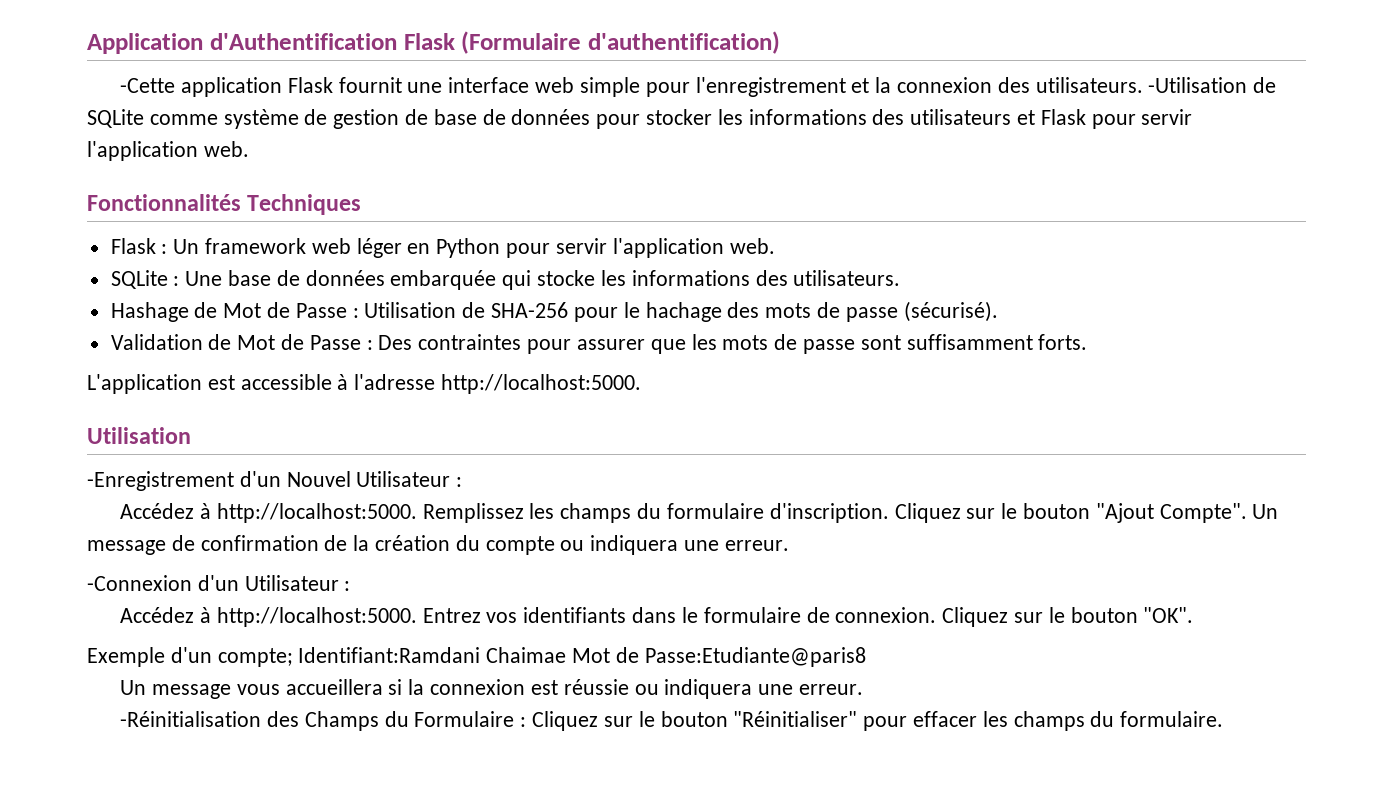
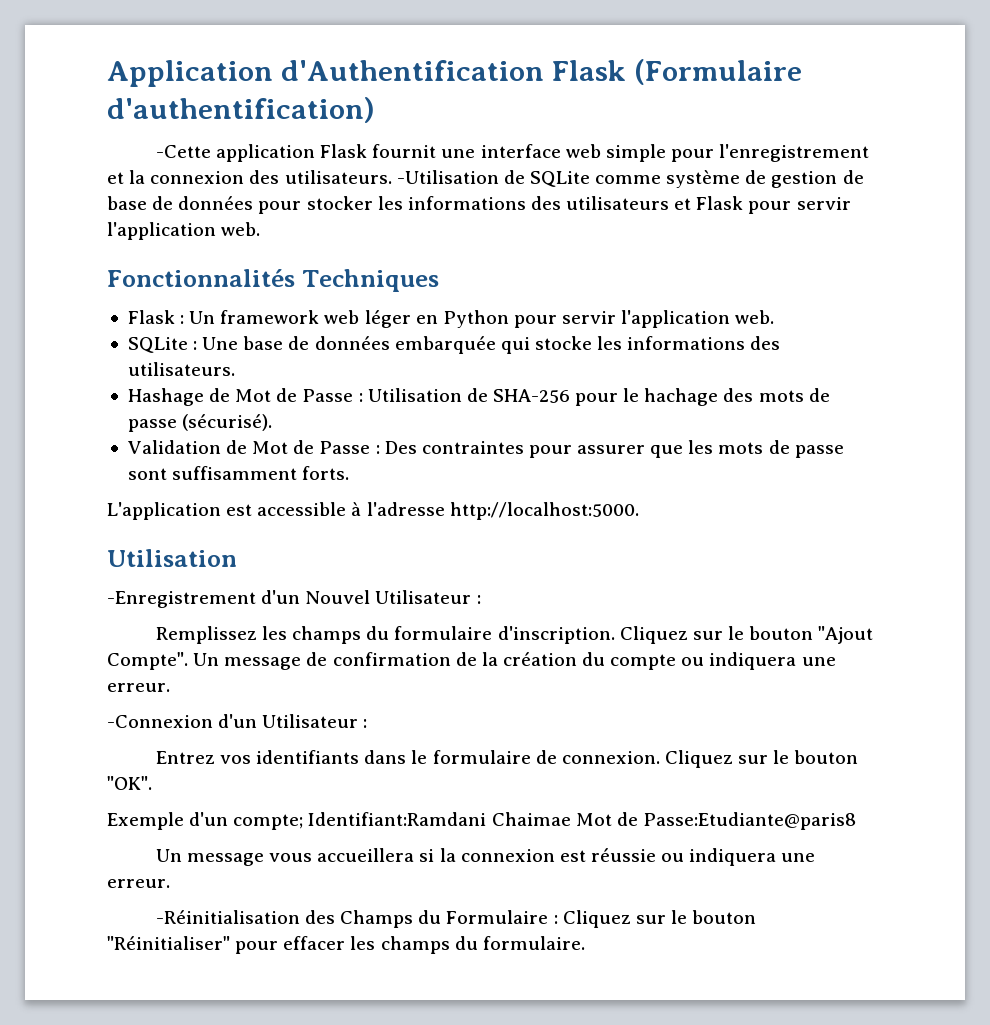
[120,503,417,523] Accédez à http://localhost:5000. -> (481, 599) none
[120,607,417,627] Accédez à http://localhost:5000. -> (368, 723) none

